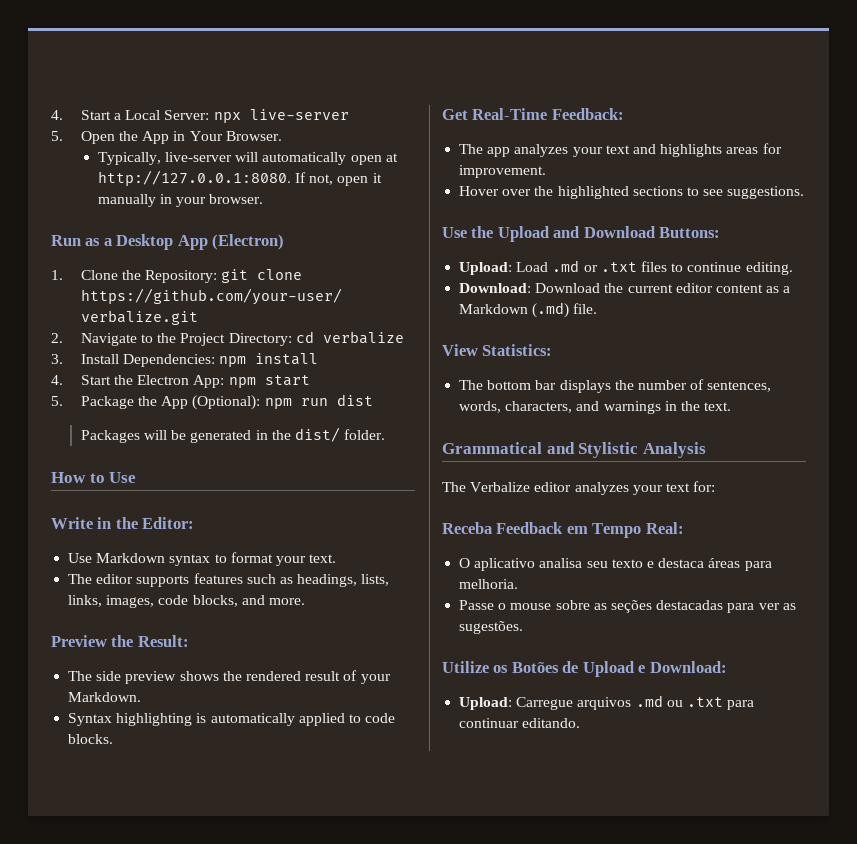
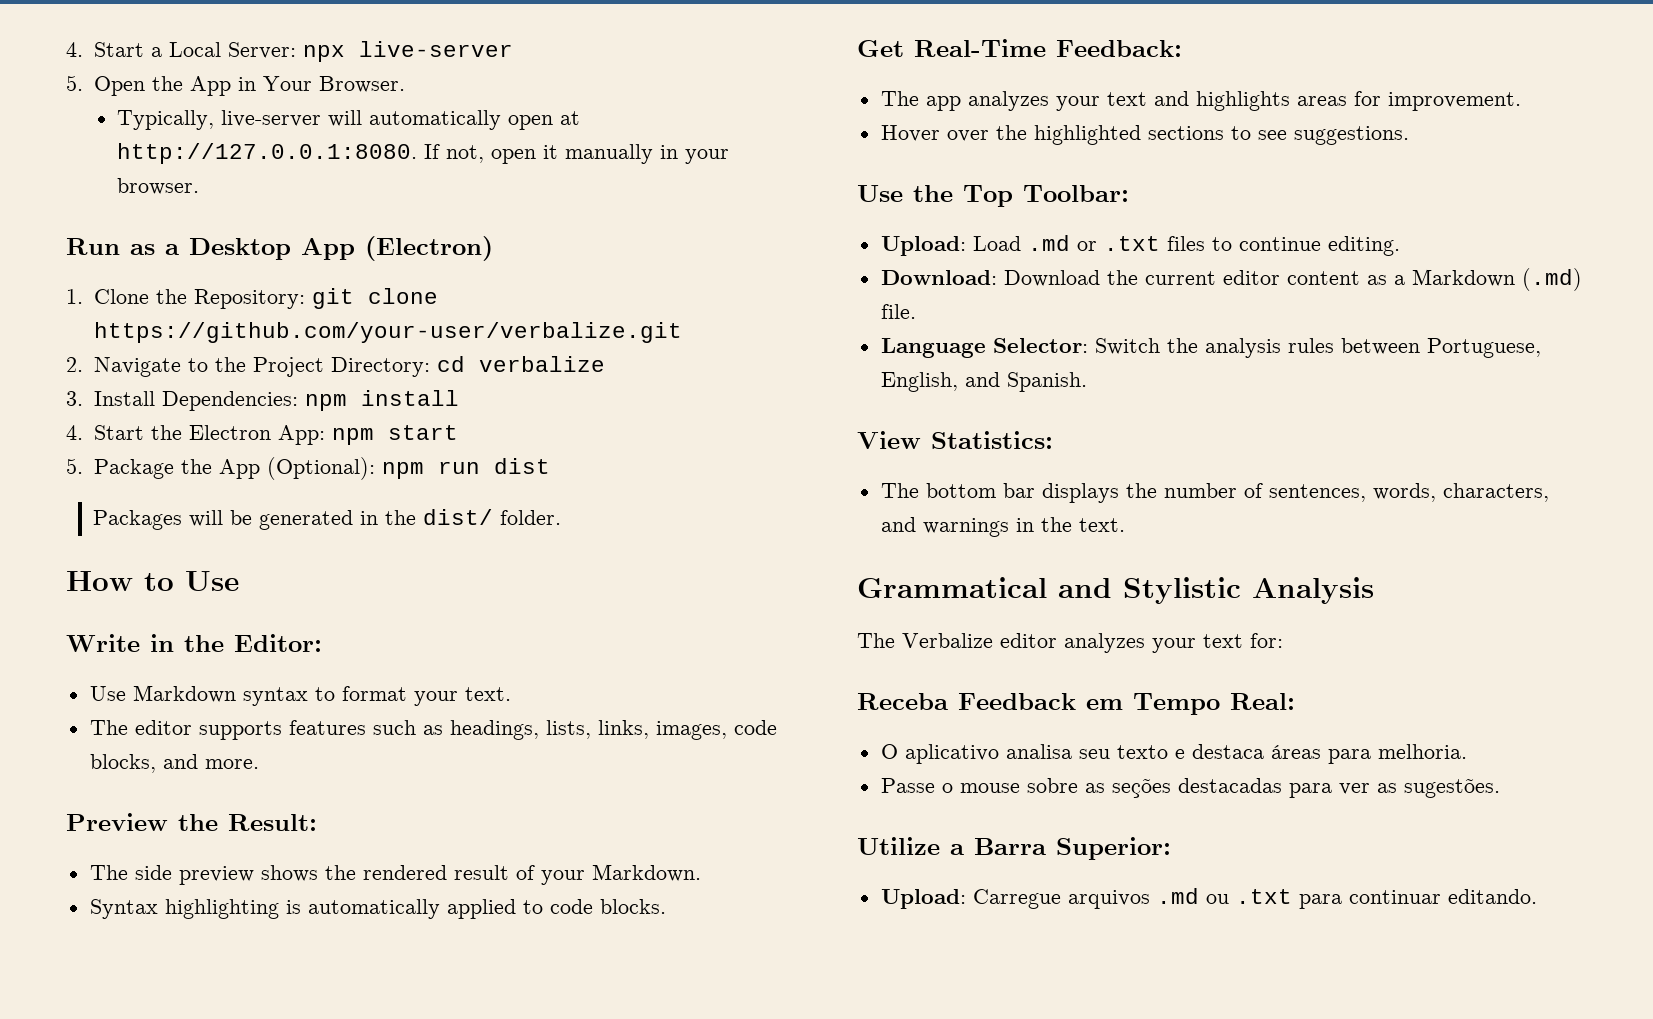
[497,226,721,242] Upload and Download Buttons: -> [963,185,1129,207] Top Toolbar:
(598, 308) none -> [880,338,1541,358] [880,372,1087,392] // Language Selector: Switch the analysis rules between Portuguese, English, and Spanish.
[493,661,727,677] os Botões de Upload e Download: -> [950,837,1171,860] a Barra Superior:

